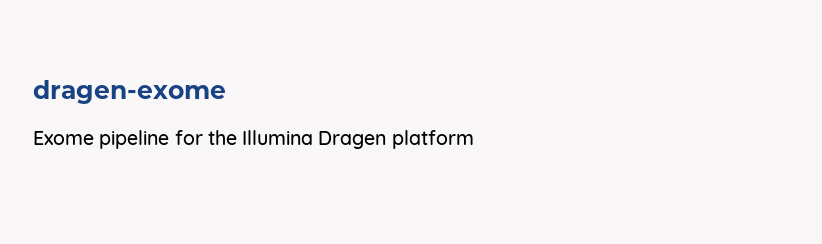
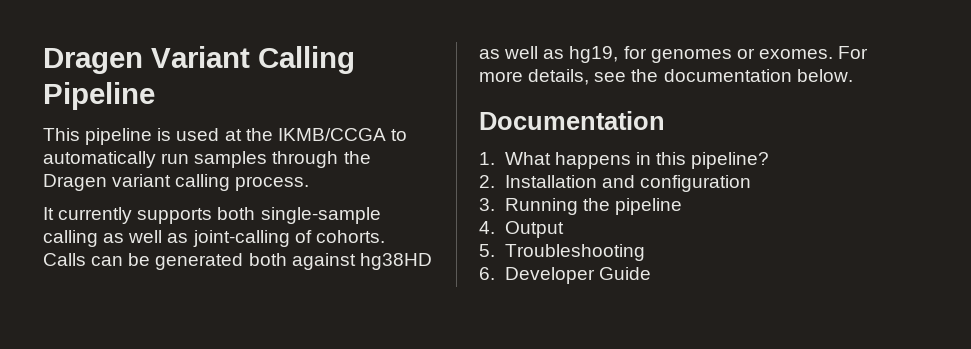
[33,80,226,104] [33,130,474,149] dragen-exome // Exome pipeline for the Illumina Dragen platform -> [43,46,355,74] [43,82,155,110] [43,128,407,145] [43,151,371,168] [43,174,310,191] [43,207,381,224] [43,230,385,247] [43,253,432,270] [479,46,869,63] [479,69,853,85] [479,111,665,130] [479,152,770,169] [479,175,751,192] [479,198,682,215] [479,221,564,238] [479,244,645,261] [479,267,651,284] Dragen Variant Calling Pipeline // This pipeline is used at the IKMB/CCGA to automatically run samples through the Dragen variant calling process. // It currently supports both single-sample calling as well as joint-calling of cohorts. Calls can be generated both against hg38HD as well as hg19, for genomes or exomes. For more details, see the documentation below. // Documentation // 1. What happens in this pipeline? // 2. Installation and configuration // 3. Running the pipeline // 4. Output // 5. Troubleshooting // 6. Developer Guide

